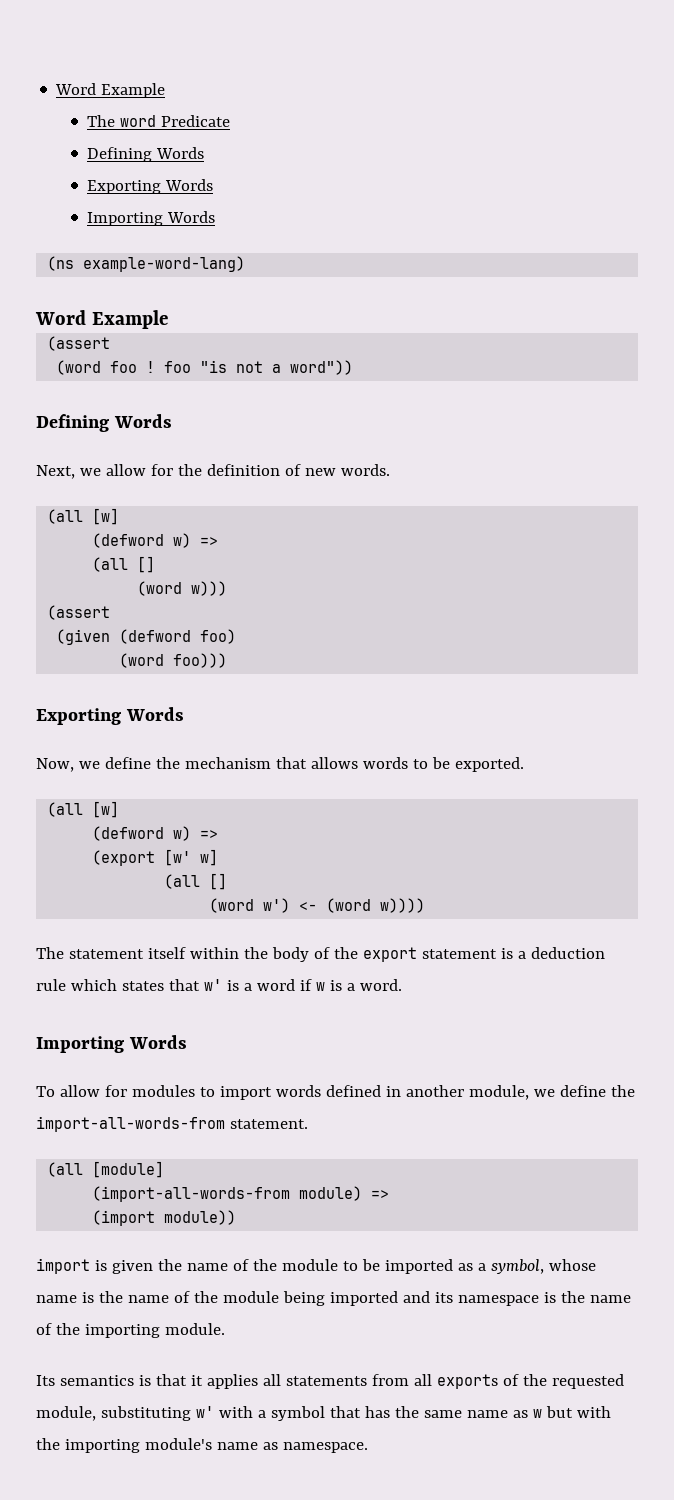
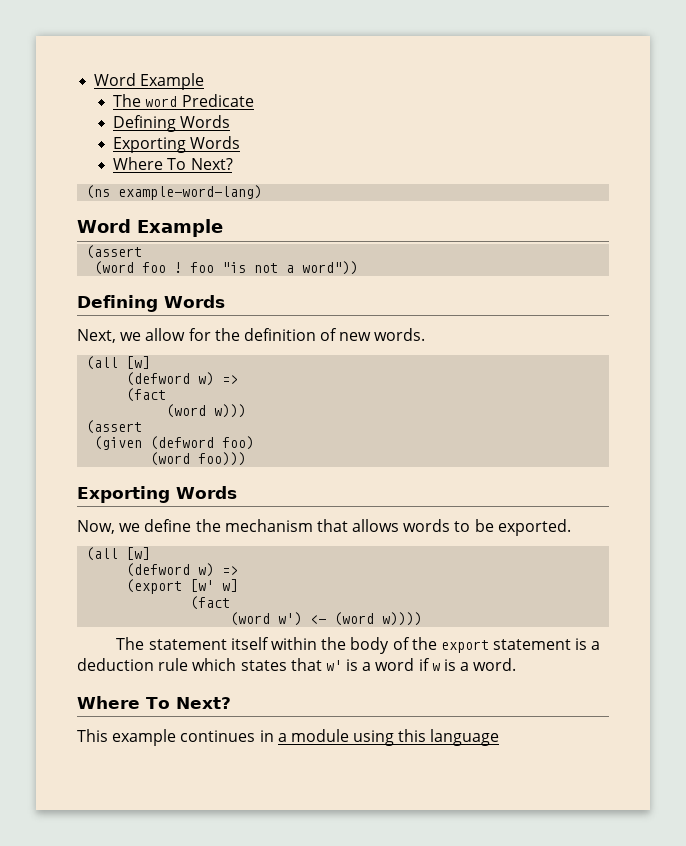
[87,211,216,226] Importing Words -> [113,157,233,170] Where To Next?
[92,556,156,573] (all [] -> [126,388,167,402] (fact
[164,873,228,890] (all [] -> [190,596,231,610] (fact
[36,1035,187,1053] [36,1085,635,1100] [36,1116,308,1132] [47,1161,165,1178] [92,1186,390,1202] [92,1210,237,1226] [36,1258,596,1274] [36,1291,631,1306] [36,1323,225,1338] [36,1374,624,1389] [36,1406,611,1421] [36,1438,368,1453] Importing Words // To allow for modules to import words defined in another module, we define the import-all-words-from statement. // (all [module] // (import-all-words-from module) => // (import module)) // import is given the name of the module to be imported as a symbol, whose name is the name of the module being imported and its namespace is the name of the importing module. // Its semantics is that it applies all statements from all exports of the requested module, substituting w' with a symbol that has the same name as w but with the importing module's name as namespace. -> [77,696,231,709] [77,729,500,746] Where To Next? // This example continues in a module using this language

